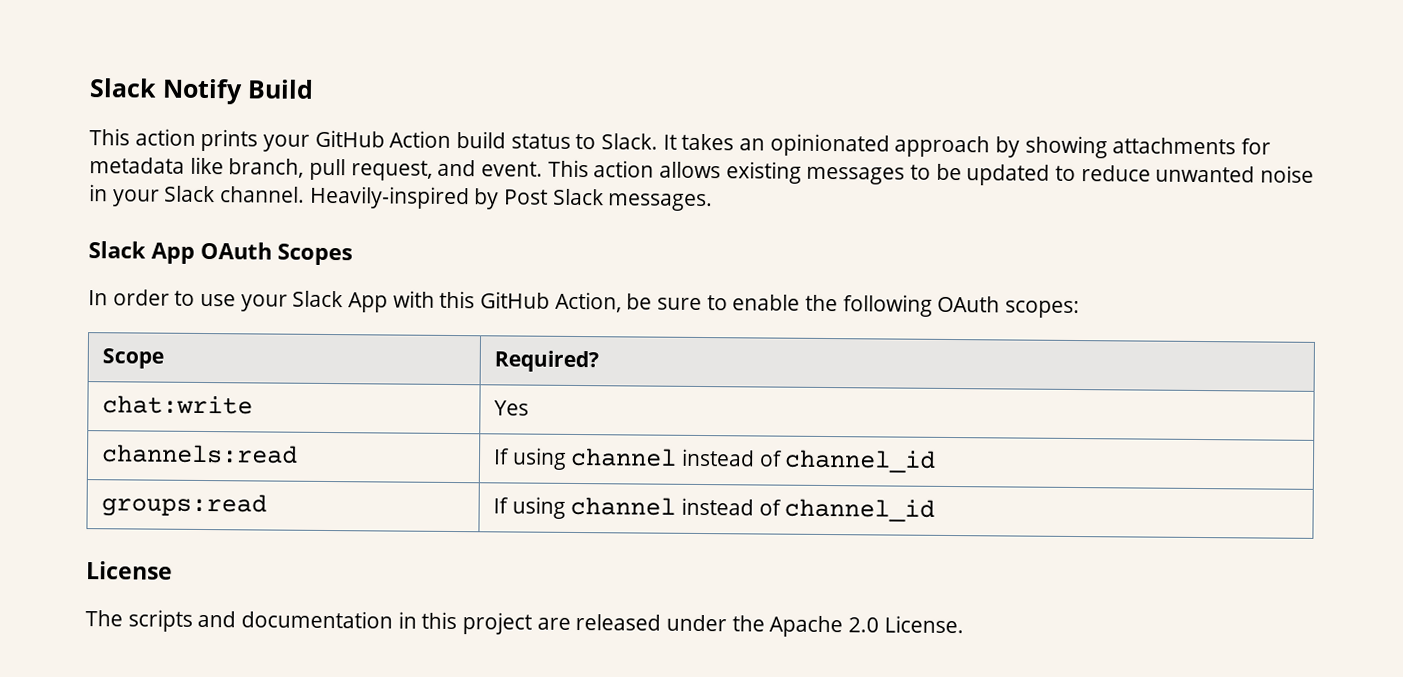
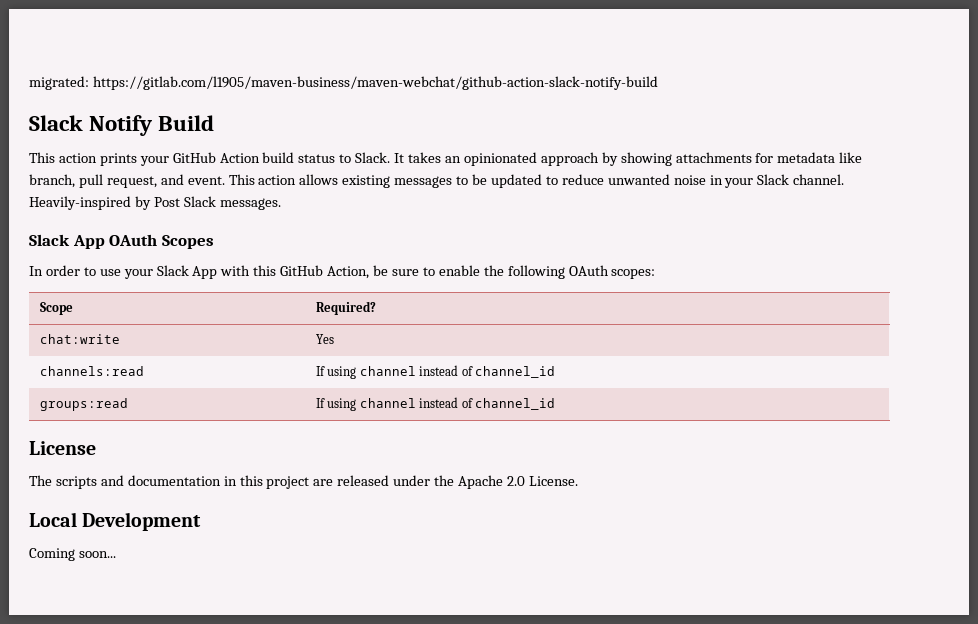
(89, 88) none -> [29,76,658,90] migrated: https://gitlab.com/l1905/maven-business/maven-webchat/github-action-slack-notify-build //
(964, 624) none -> [29,512,202,531] [29,548,116,561] // Local Development // Coming soon...

